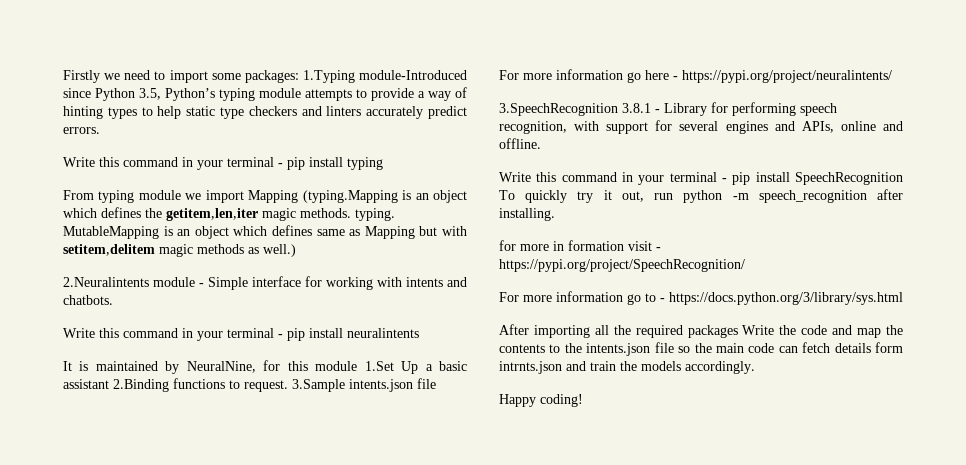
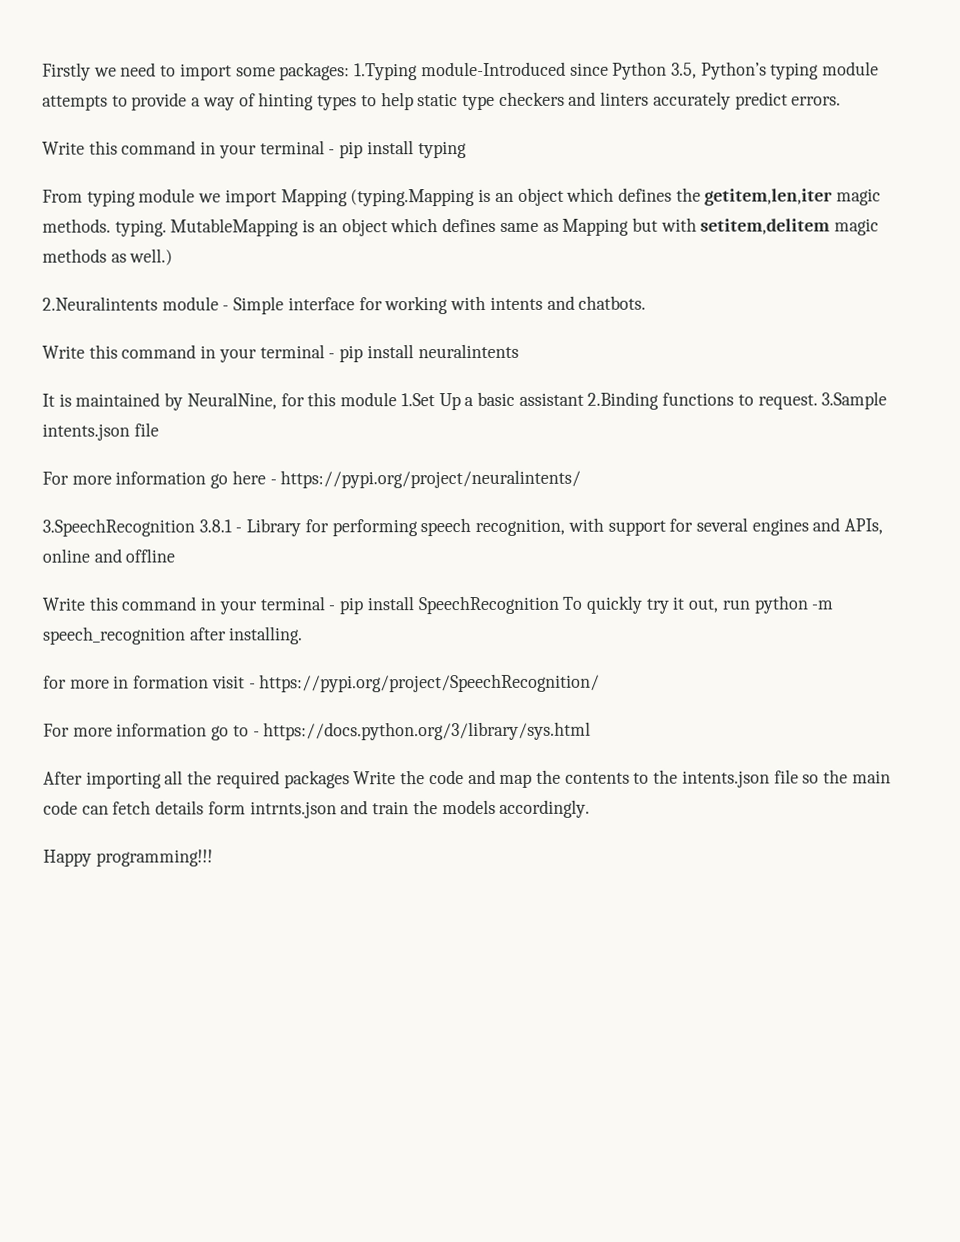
[499,138,541,149] offline. -> [125,548,176,563] offline
[540,394,583,407] coding! -> [95,849,213,867] programming!!!

